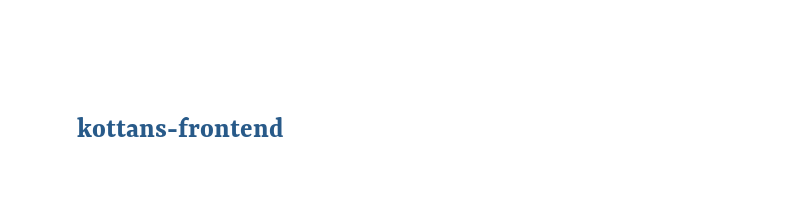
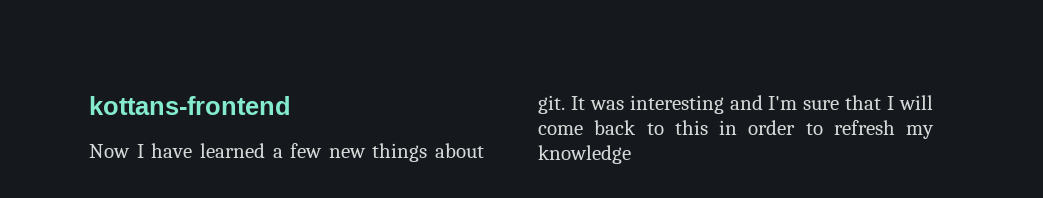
(284, 127) none -> [89,143,484,162] [538,95,934,114] [538,120,934,139] [538,145,631,164] // Now I have learned a few new things about git. It was interesting and I'm sure that I will come back to this in order to refresh my knowledge

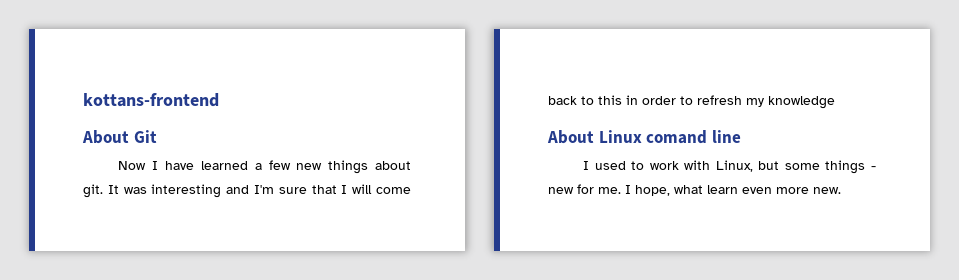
(291, 105) none -> [82,130,157,144] // About Git
(631, 154) none -> [547,130,741,144] [583,160,876,174] [548,184,841,196] // About Linux comand line // I used to work with Linux, but some things - new for me. I hope, what learn even more new.

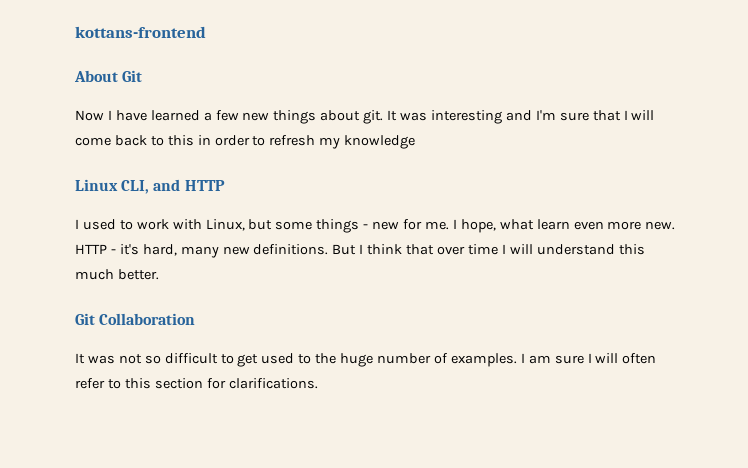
[547,130,741,144] About Linux comand line -> [75,179,225,194] Linux CLI, and HTTP
(841, 190) none -> [75,244,645,258] [75,269,159,280] [75,313,196,325] [75,353,657,367] [75,378,318,389] HTTP - it's hard, many new definitions. But I think that over time I will understand this much better. // Git Collaboration // It was not so difficult to get used to the huge number of examples. I am sure I will often refer to this section for clarifications.

